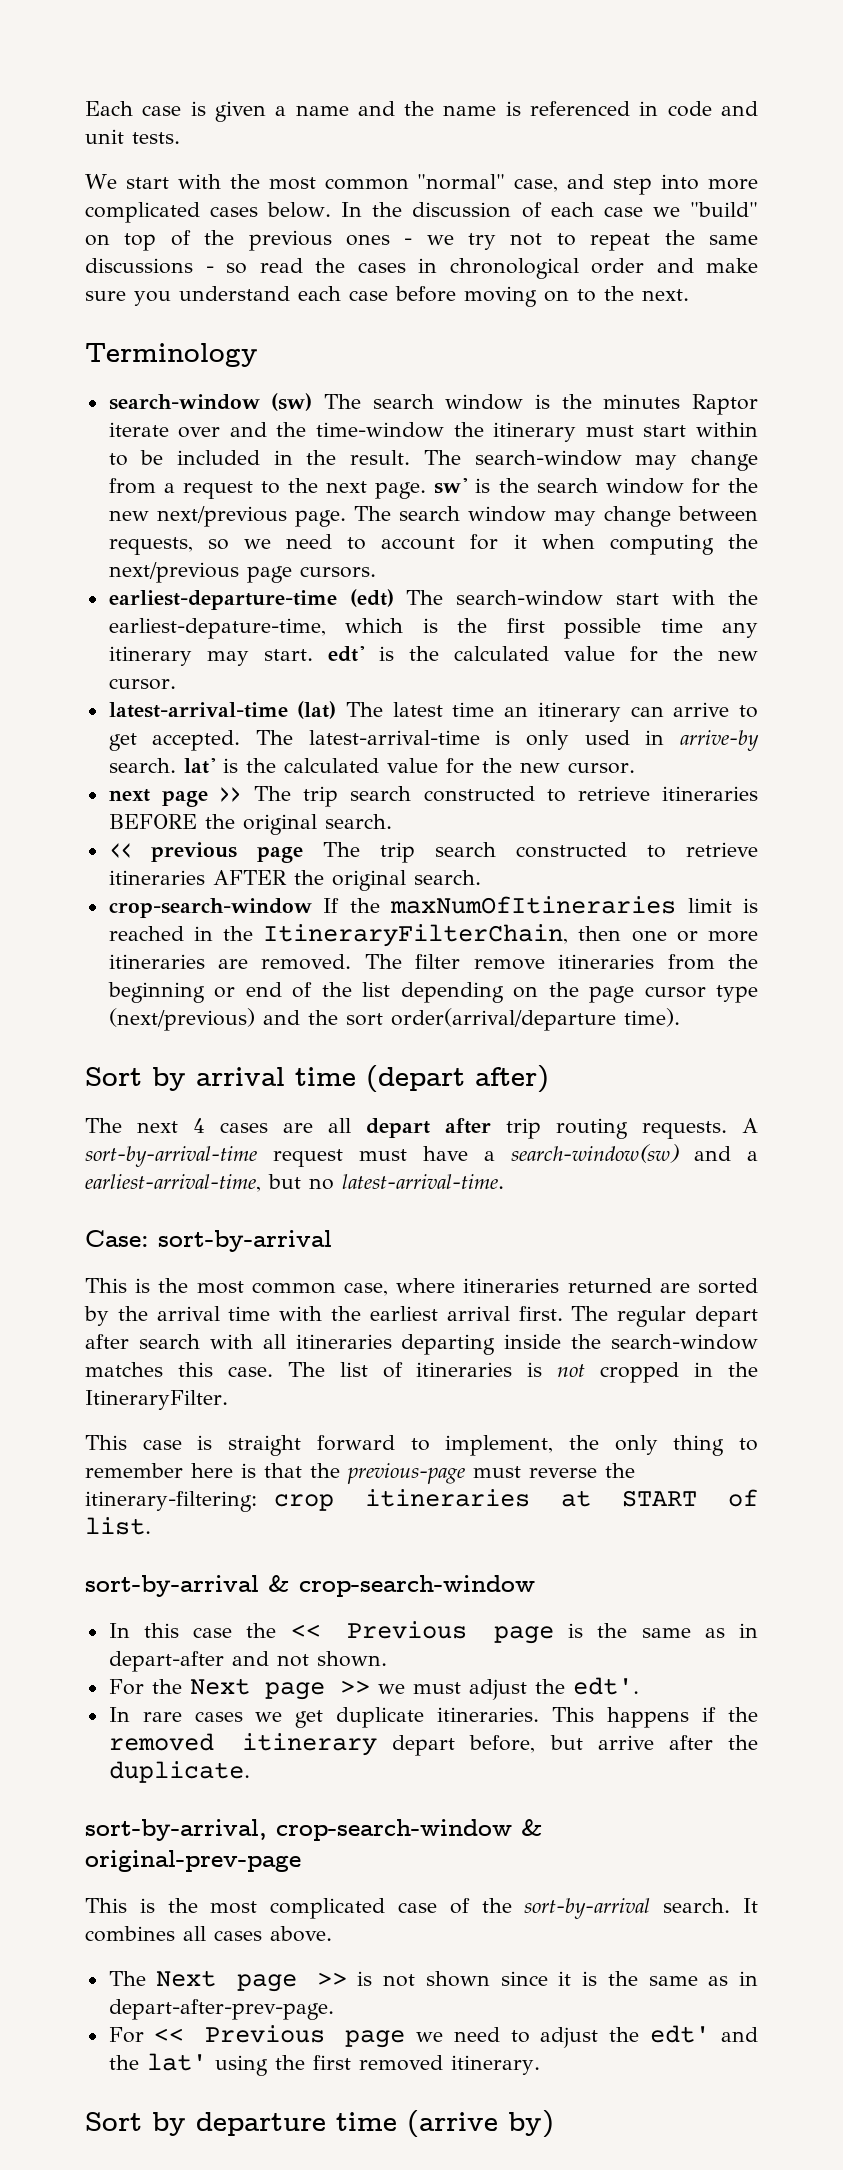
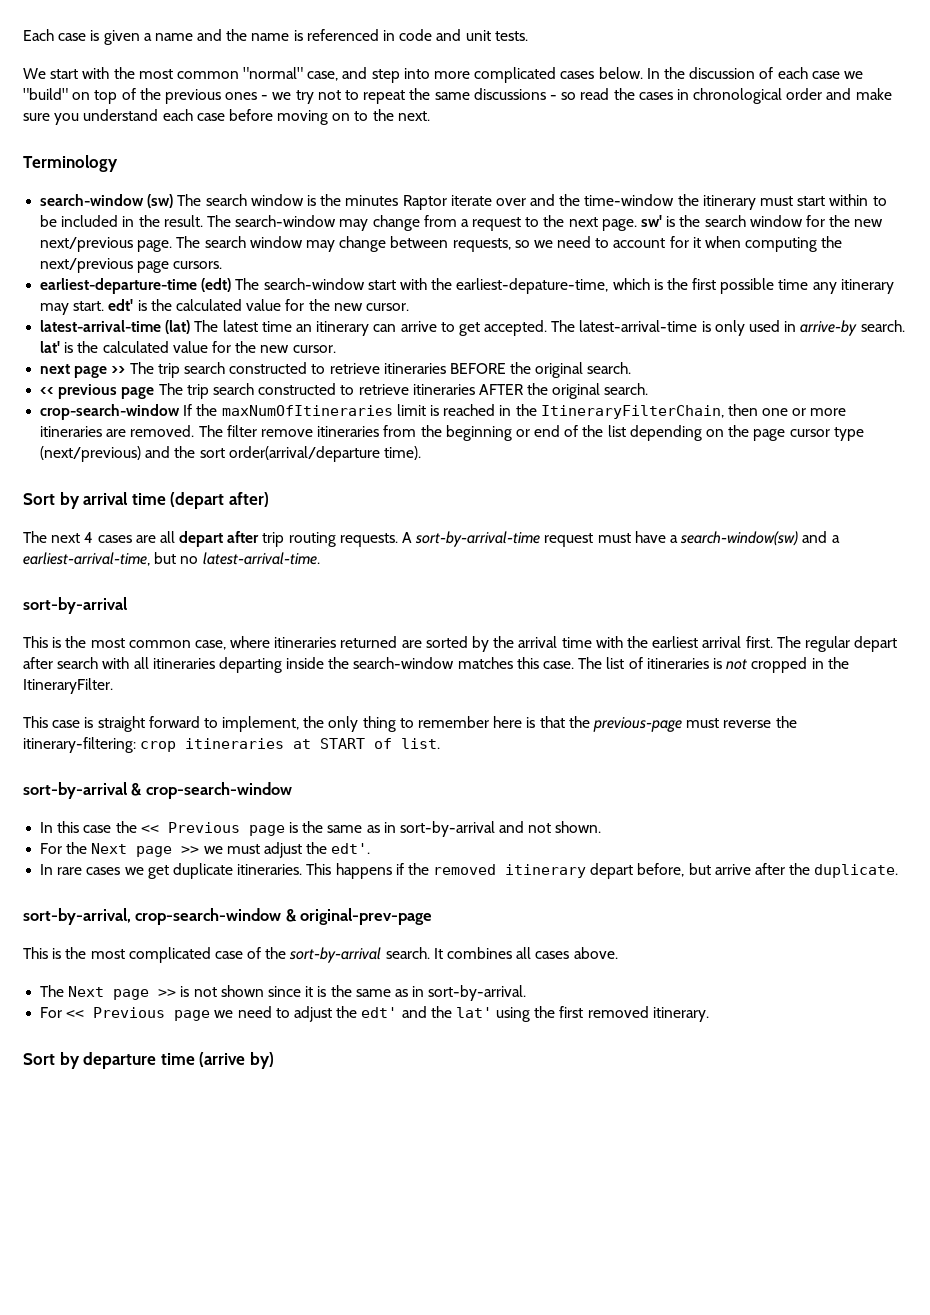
[85,1230,149,1247] Case: -> (320, 558) none
[108,1651,224,1672] depart-after -> [399,821,495,837] sort-by-arrival
[108,1999,334,2020] depart-after-prev-page. -> [428,985,527,1001] sort-by-arrival.

